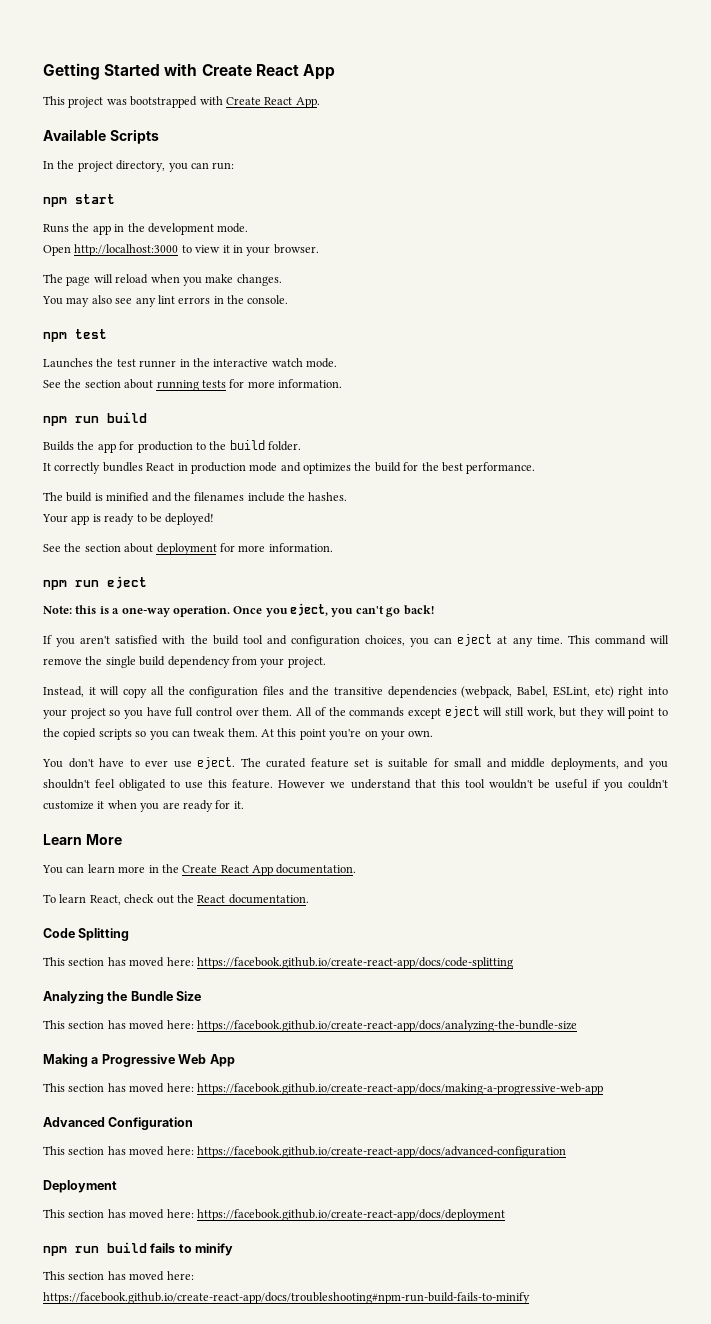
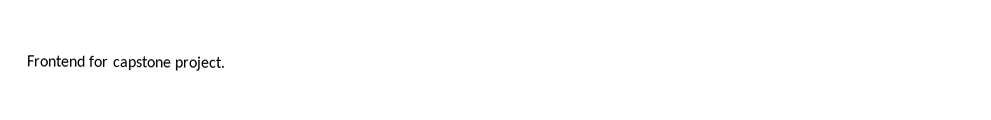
[43,63,335,80] [43,96,320,108] [43,129,159,144] [43,160,235,172] [43,194,115,207] [43,223,249,235] [43,244,319,256] [43,274,282,286] [42,295,289,307] [43,329,107,342] [43,358,337,368] [43,379,342,391] [43,412,147,426] [43,440,301,453] [43,462,536,474] [43,492,348,502] [42,513,215,525] [43,543,333,555] [43,576,147,590] [43,603,434,617] [43,634,669,647] [43,656,326,668] [43,686,668,698] [43,706,668,719] [43,728,434,740] [42,757,668,770] [43,779,668,791] [43,800,244,812] [43,834,122,845] [42,864,357,876] [43,894,309,905] [43,928,130,941] [43,957,513,969] [43,991,202,1004] [43,1020,577,1032] [43,1054,235,1067] [43,1083,603,1095] [43,1117,194,1130] [43,1146,566,1158] [43,1180,117,1193] [43,1209,505,1221] [43,1242,234,1256] [43,1271,194,1281] [43,1292,530,1304] Getting Started with Create React App // This project was bootstrapped with Create React App. // Available Scripts // In the project directory, you can run: // npm start // Runs the app in the development mode. // Open http://localhost:3000 to view it in your browser. // The page will reload when you make changes. // You may also see any lint errors in the console. // npm test // Launches the test runner in the interactive watch mode. // See the section about running tests for more information. // npm run build // Builds the app for production to the build folder. // It correctly bundles React in production mode and optimizes the build for the best performance. // The build is minified and the filenames include the hashes. // Your app is ready to be deployed! // See the section about deployment for more information. // npm run eject // Note: this is a one-way operation. Once you eject, you can't go back! // If you aren't satisfied with the build tool and configuration choices, you can eject at any time. This command will remove the single build dependency from your project. // Instead, it will copy all the configuration files and the transitive dependencies (webpack, Babel, ESLint, etc) right into your project so you have full control over them. All of the commands except eject will still work, but they will point to the copied scripts so you can tweak them. At this point you're on your own. // You don't have to ever use eject. The curated feature set is suitable for small and middle deployments, and you shouldn't feel obligated to use this feature. However we understand that this tool wouldn't be useful if you couldn't customize it when you are ready for it. // Learn More // You can learn more in the Create React App documentation. // To learn React, check out the React documentation. // Code Splitting // This section has moved here: https://facebook.github.io/create-react-app/docs/code-splitting // Analyzing the Bundle Size // This section has moved here: https://facebook.github.io/create-react-app/docs/analyzing-the-bundle-size // Making a Progressive Web App // This section has moved here: https://facebook.github.io/create-react-app/docs/making-a-progressive-web-app // Advanced Configuration // This section has moved here: https://facebook.github.io/create-react-app/docs/advanced-configuration // Deployment // This section has moved here: https://facebook.github.io/create-react-app/docs/deployment // npm run build fails to minify // This section has moved here: https://facebook.github.io/create-react-app/docs/troubleshooting#npm-run-build-fails-to-minify -> [26,55,226,71] Frontend for capstone project.

